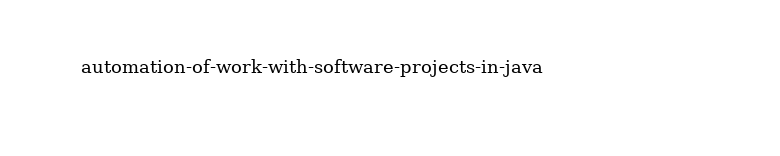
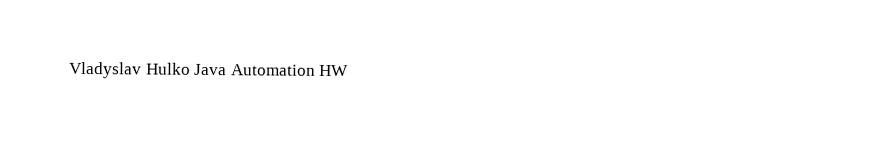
[81,59,543,77] automation-of-work-with-software-projects-in-java -> [69,61,350,79] Vladyslav Hulko Java Automation HW

